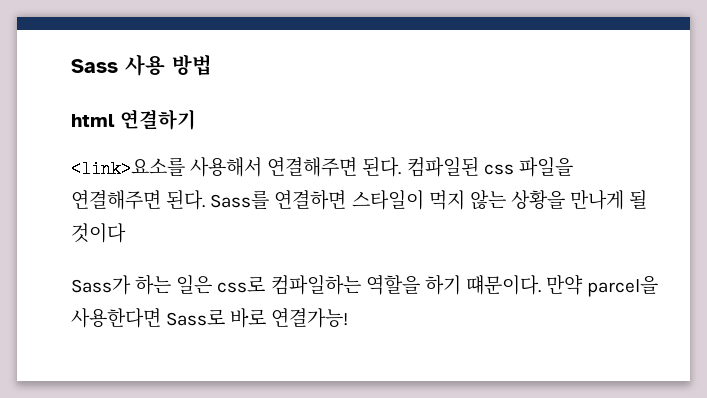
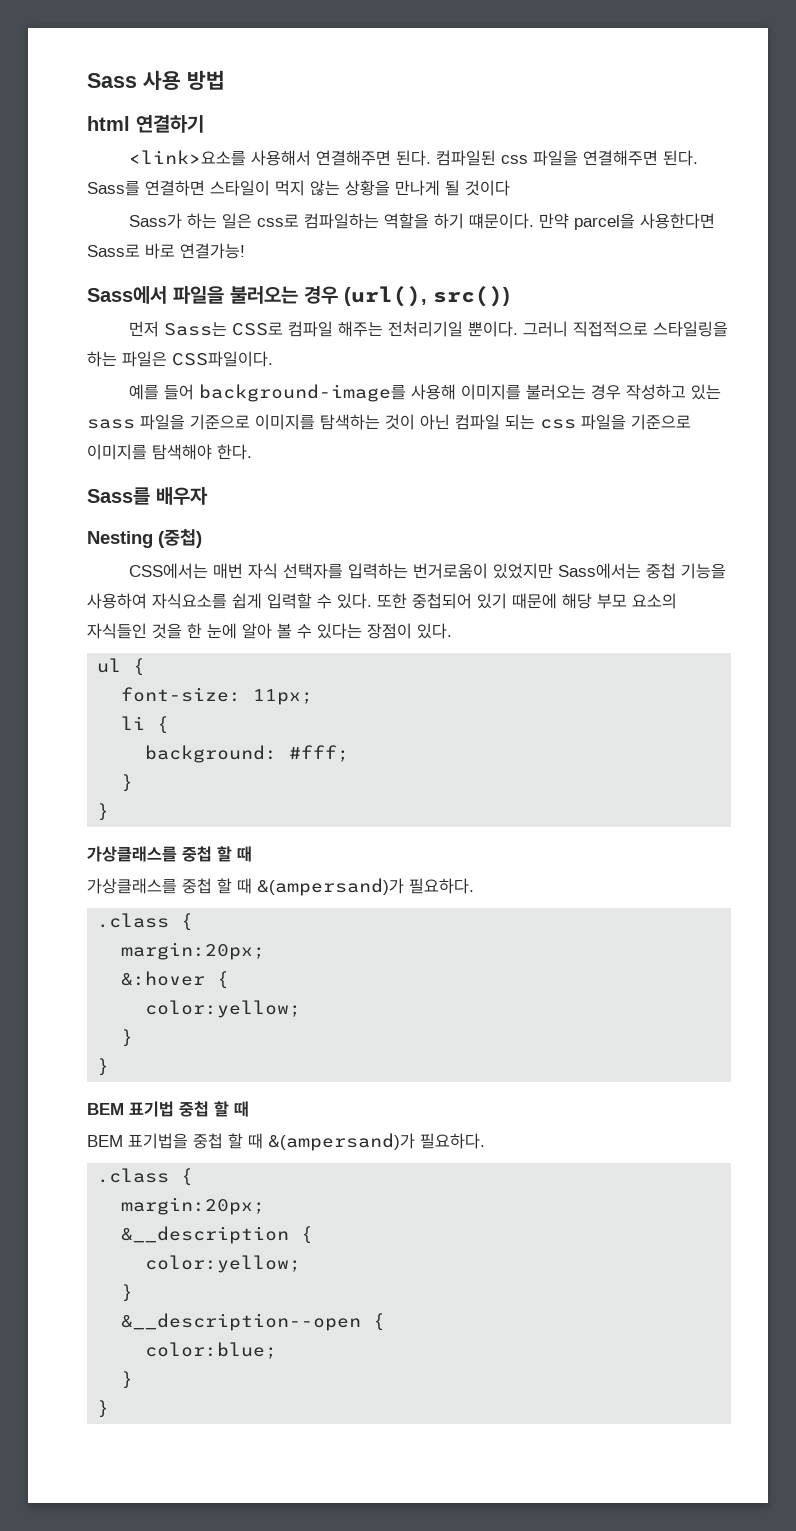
(349, 318) none -> [87,286,510,307] [129,321,729,337] [87,351,273,367] [129,384,722,402] [87,414,691,430] [87,444,252,460] [87,487,208,505] [87,529,202,548] [129,563,727,579] [87,593,677,609] [87,623,452,639] [97,658,146,676] [121,687,314,705] [121,716,170,734] [145,745,350,763] [121,774,134,792] [97,803,110,821] [87,846,252,862] [87,878,474,896] [97,913,194,931] [121,942,266,960] [121,971,230,989] [145,1000,302,1018] [121,1029,134,1047] [97,1058,110,1076] [87,1101,249,1117] [87,1133,485,1151] [97,1168,194,1186] [121,1197,266,1215] [121,1226,314,1244] [145,1255,302,1273] [121,1284,134,1302] [121,1313,386,1331] [145,1342,278,1359] [121,1371,134,1389] [97,1400,110,1418] // Sass에서 파일을 불러오는 경우 (url(), src()) // 먼저 Sass는 CSS로 컴파일 해주는 전처리기일 뿐이다. 그러니 직접적으로 스타일링을 하는 파일은 CSS파일이다. // 예를 들어 background-image를 사용해 이미지를 불러오는 경우 작성하고 있는 sass 파일을 기준으로 이미지를 탐색하는 것이 아닌 컴파일 되는 css 파일을 기준으로 이미지를 탐색해야 한다. // Sass를 배우자 // Nesting (중첩) // CSS에서는 매번 자식 선택자를 입력하는 번거로움이 있었지만 Sass에서는 중첩 기능을 사용하여 자식요소를 쉽게 입력할 수 있다. 또한 중첩되어 있기 때문에 해당 부모 요소의 자식들인 것을 한 눈에 알아 볼 수 있다는 장점이 있다. // ul { // font-size: 11px; // li { // background: #fff; // } // } // 가상클래스를 중첩 할 때 // 가상클래스를 중첩 할 때 &(ampersand)가 필요하다. // .class { // margin:20px; // &:hover { // color:yellow; // } // } // BEM 표기법 중첩 할 때 // BEM 표기법을 중첩 할 때 &(ampersand)가 필요하다. // .class { // margin:20px; // &__description { // color:yellow; // } // &__description--open { // color:blue; // } // }

